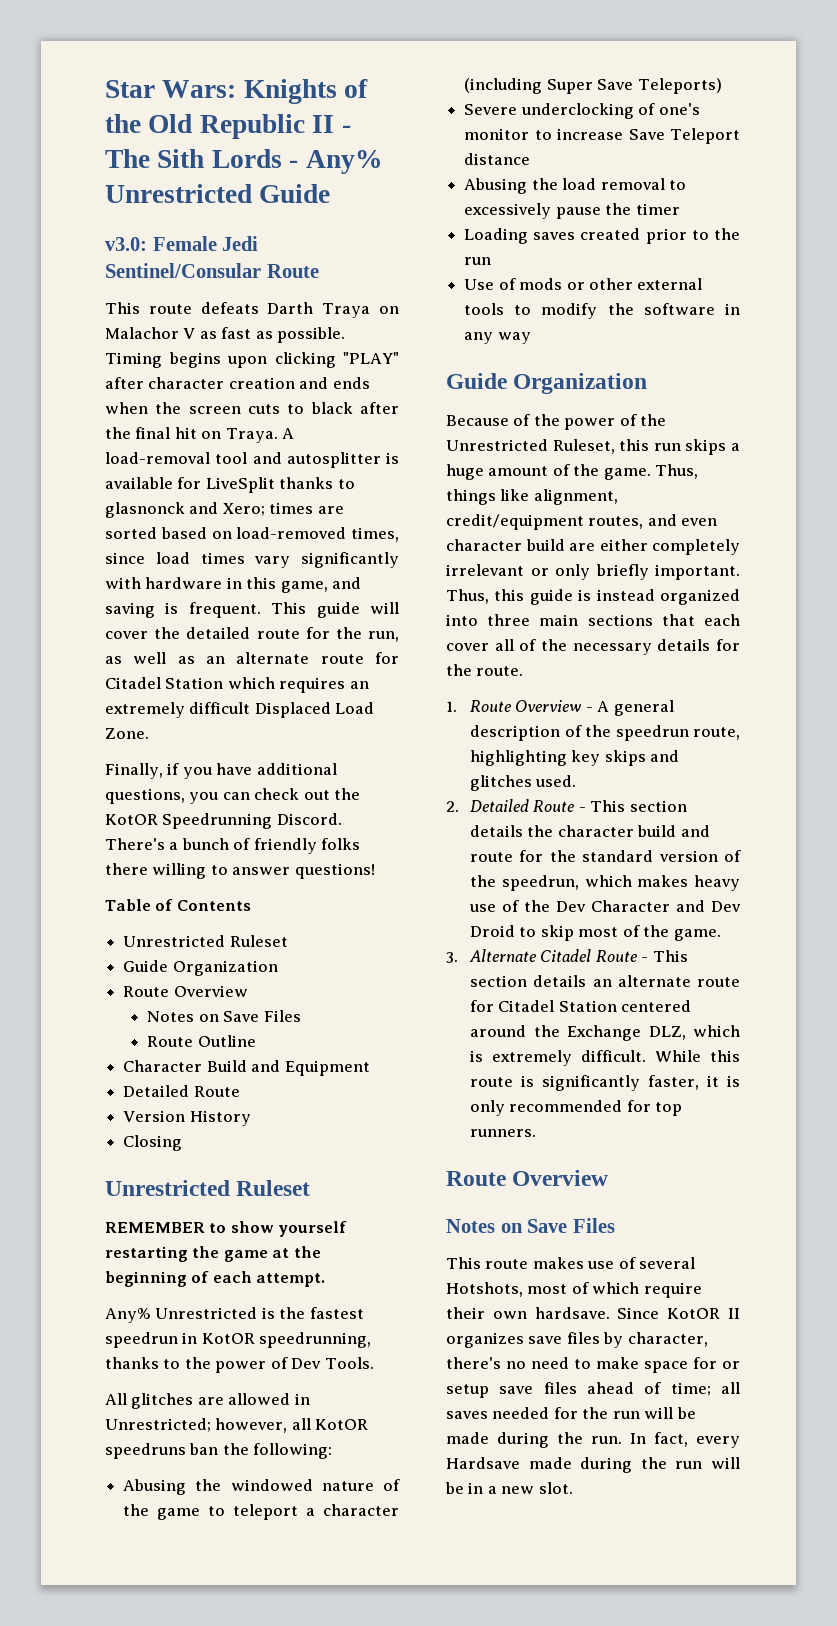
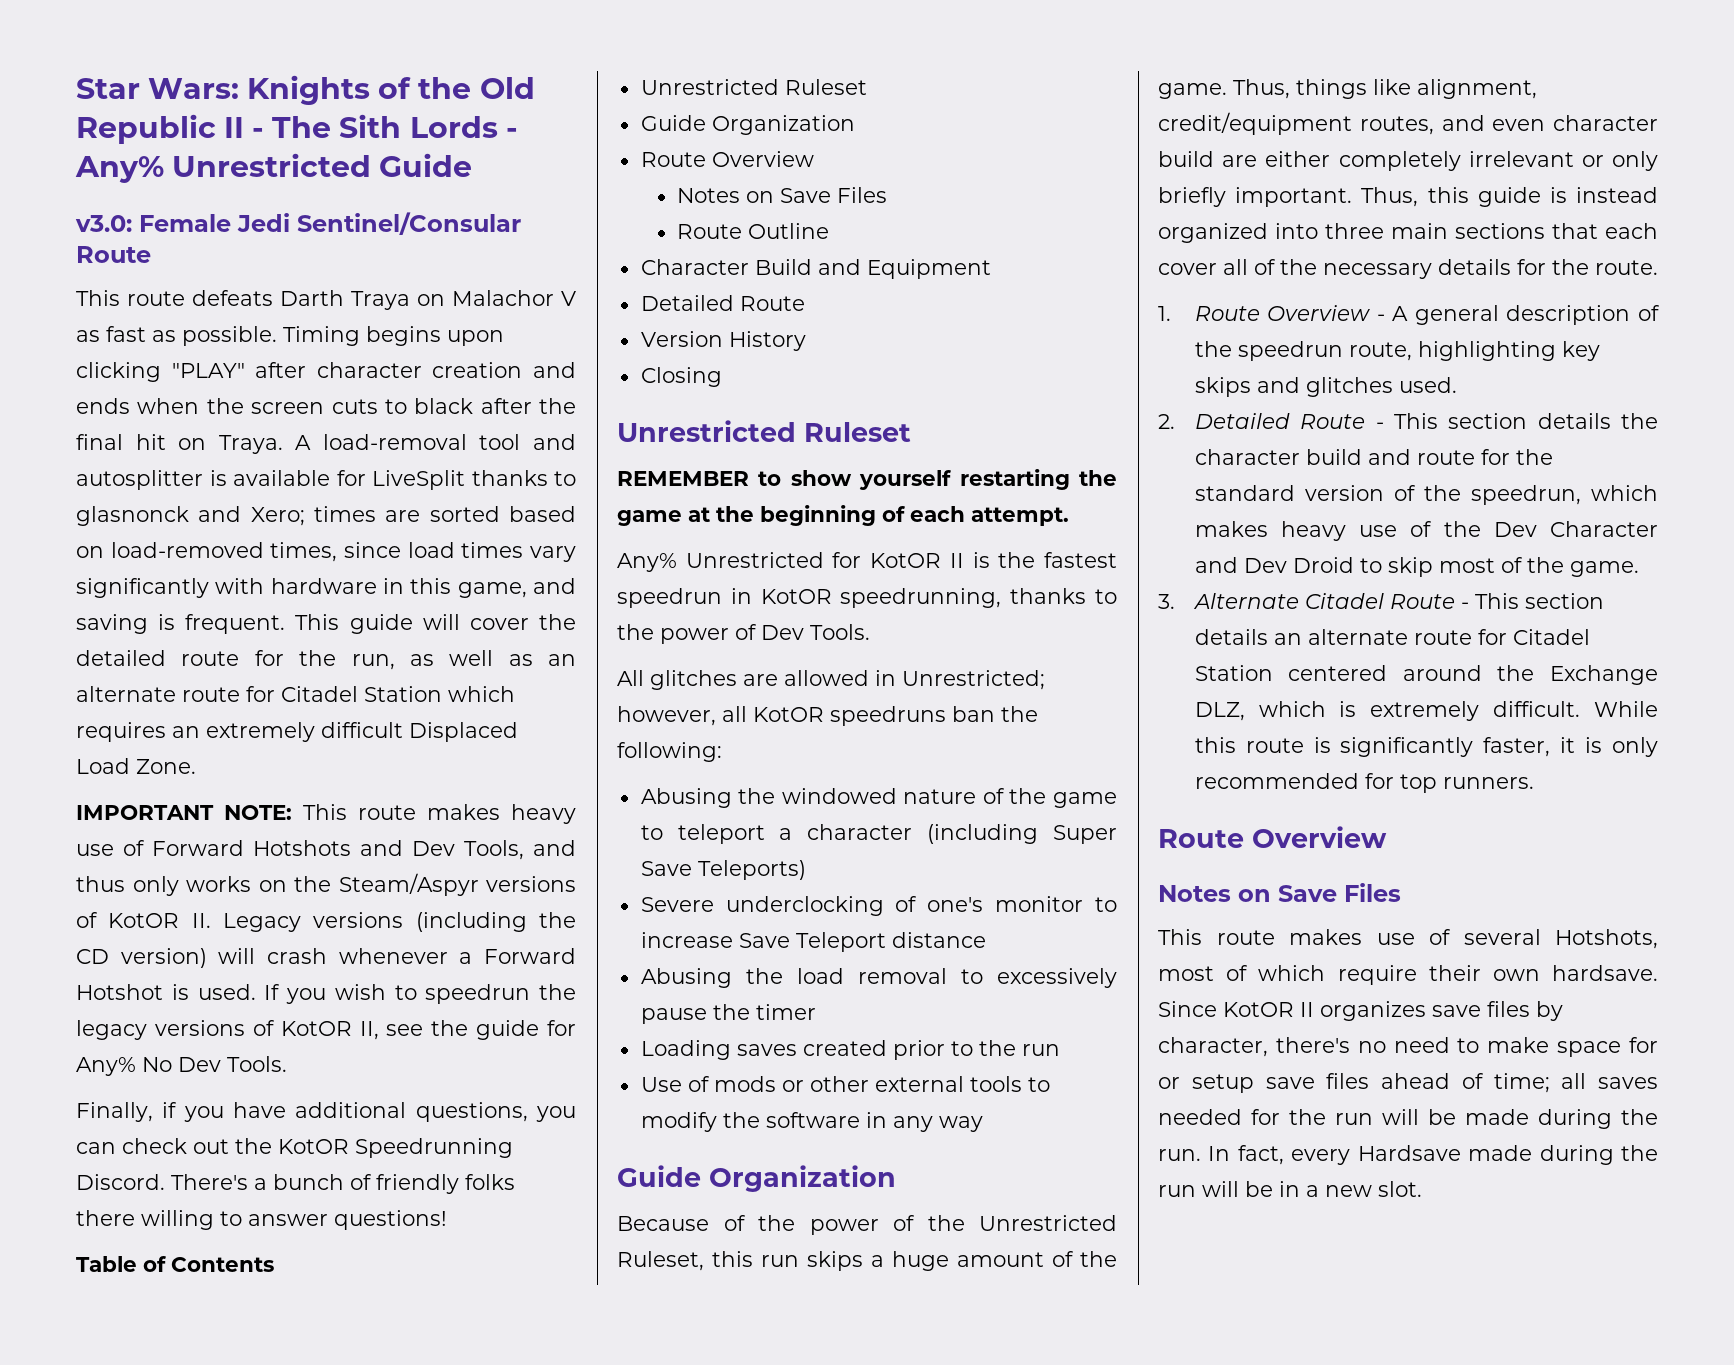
(149, 733) none -> [76,804,576,824] [76,840,576,860] [76,873,576,896] [76,912,576,932] [76,948,576,968] [76,984,576,1004] [76,1020,576,1040] [76,1056,287,1076] // IMPORTANT NOTE: This route makes heavy use of Forward Hotshots and Dev Tools, and thus only works on the Steam/Aspyr versions of KotOR II. Legacy versions (including the CD version) will crash whenever a Forward Hotshot is used. If you wish to speedrun the legacy versions of KotOR II, see the guide for Any% No Dev Tools.
(258, 1313) none -> [832,552,964,568] for KotOR II

